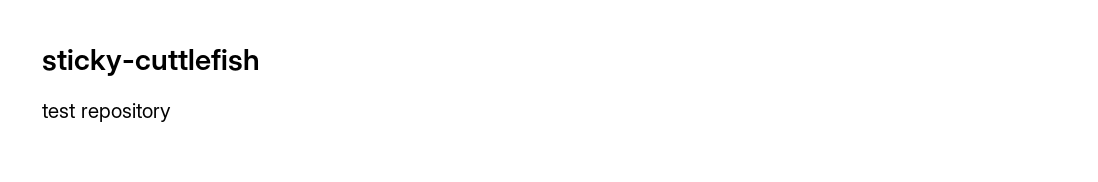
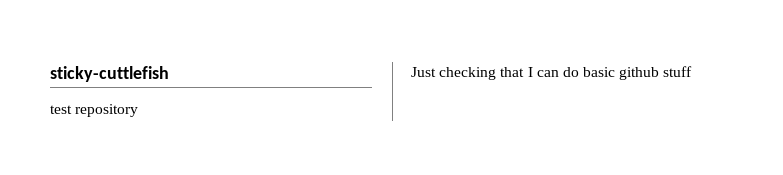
(171, 112) none -> [411,66,693,80] // Just checking that I can do basic github stuff

